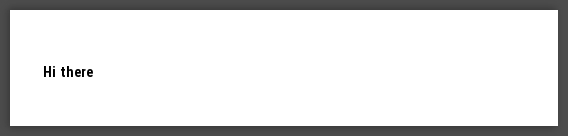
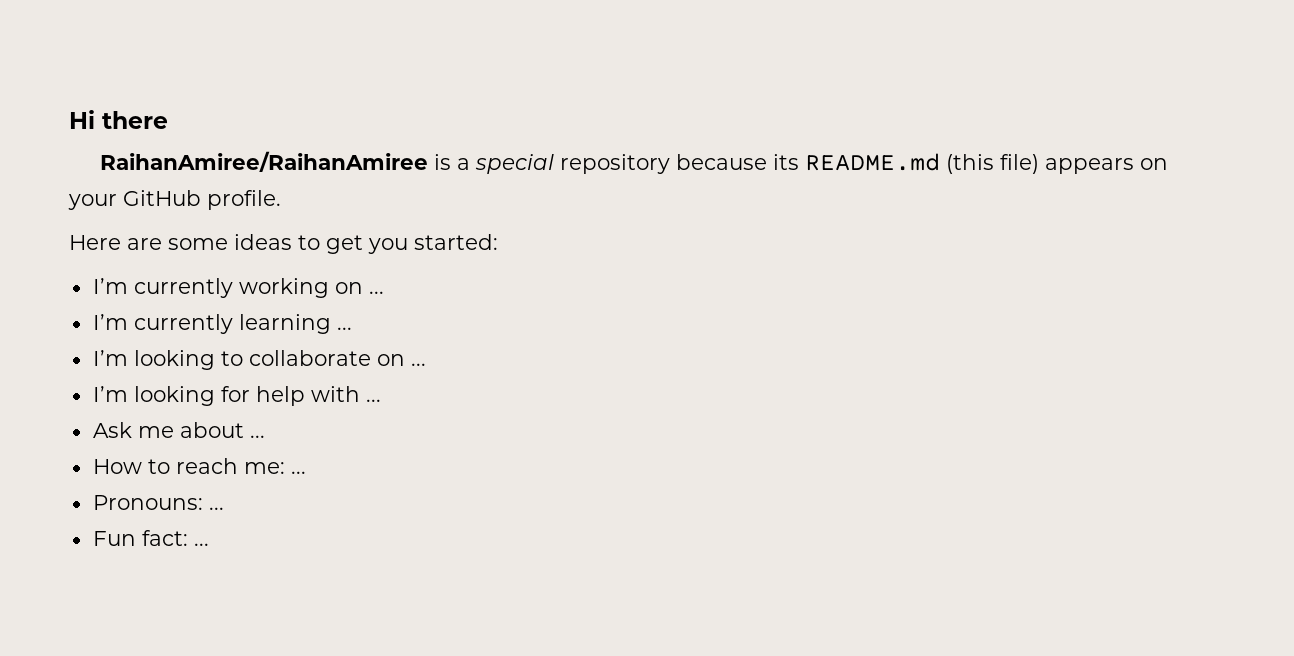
(93, 71) none -> [100,151,1169,174] [68,190,281,210] [69,234,498,254] [92,278,384,298] [92,314,352,334] [92,350,426,370] [92,386,381,406] [92,422,265,438] [92,458,306,474] [92,495,224,510] [92,530,209,546] // RaihanAmiree/RaihanAmiree is a special repository because its README.md (this file) appears on your GitHub profile. // Here are some ideas to get you started: // I’m currently working on ... // I’m currently learning ... // I’m looking to collaborate on ... // I’m looking for help with ... // Ask me about ... // How to reach me: ... // Pronouns: ... // Fun fact: ...

